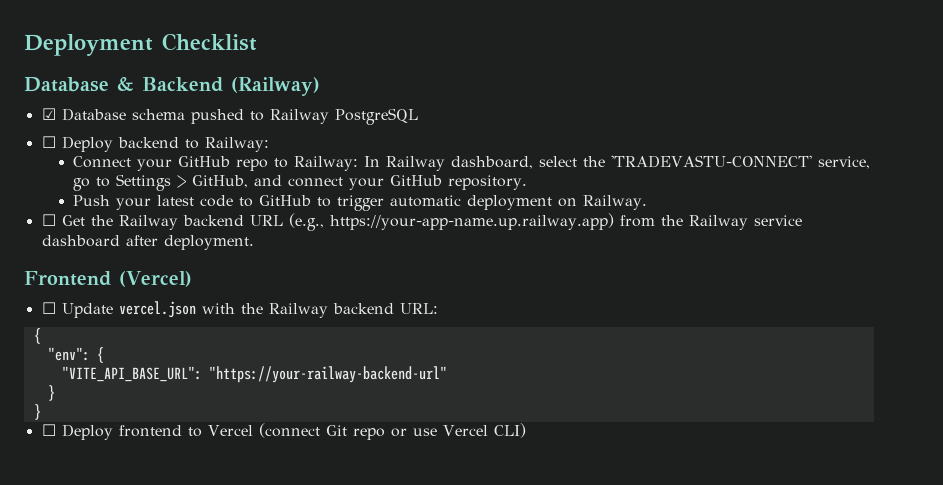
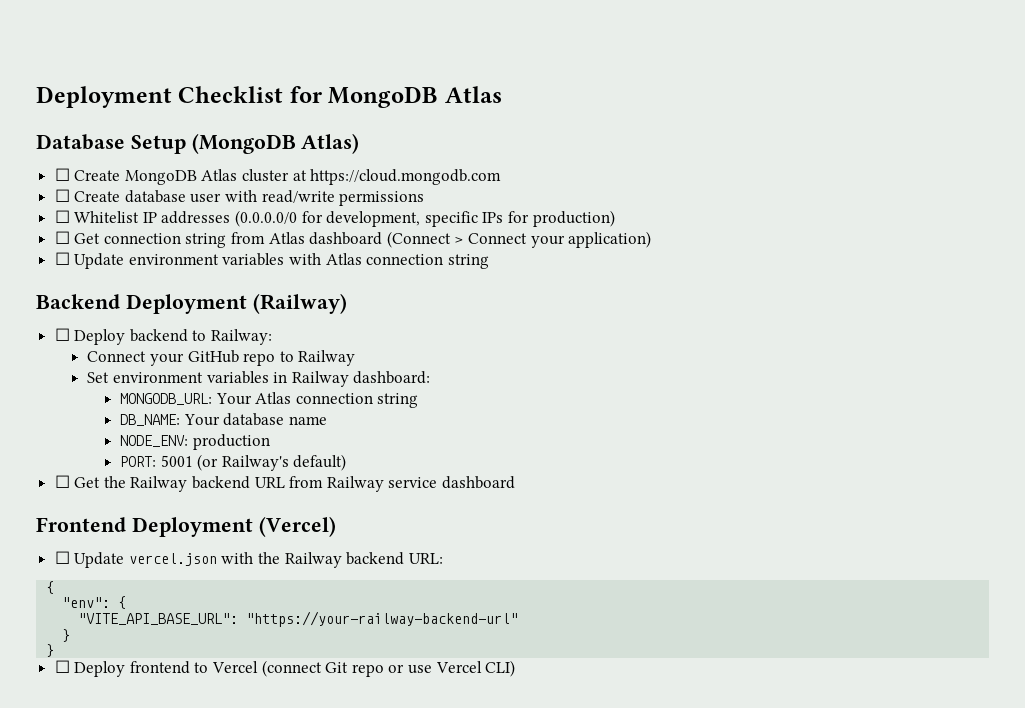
[24,77,320,96] [41,108,418,125] // Database & Backend (Railway) // ☑ Database schema pushed to Railway PostgreSQL -> [289,86,502,108] [36,133,360,154] [54,168,502,185] [54,189,425,206] [54,210,615,227] [54,231,652,248] [54,252,489,269] [36,293,347,314] for MongoDB Atlas // Database Setup (MongoDB Atlas) // ☐ Create MongoDB Atlas cluster at https://cloud.mongodb.com // ☐ Create database user with read/write permissions // ☐ Whitelist IP addresses (0.0.0.0/0 for development, specific IPs for production) // ☐ Get connection string from Atlas dashboard (Connect > Connect your application) // ☐ Update environment variables with Atlas connection string // Backend Deployment (Railway)
[294,155,871,171] [73,174,528,191] [73,195,648,211] Railway: In Railway dashboard, select the 'TRADEVASTU-CONNECT' service, go to Settings > GitHub, and connect your GitHub repository. // Push your latest code to GitHub to trigger automatic deployment on Railway. -> [298,350,356,366] [87,371,431,387] [120,392,419,408] [120,413,327,426] [120,434,270,450] [120,454,347,471] Railway // Set environment variables in Railway dashboard: // MONGODB_URL: Your Atlas connection string // DB_NAME: Your database name // NODE_ENV: production // PORT: 5001 (or Railway's default)
[288,213,683,231] (e.g., https://your-app-name.up.railway.app) from the -> [289,476,324,488] from
[125,235,254,250] after deployment. -> (516, 482) none
(111, 278) none -> [131,517,253,537] Deployment

